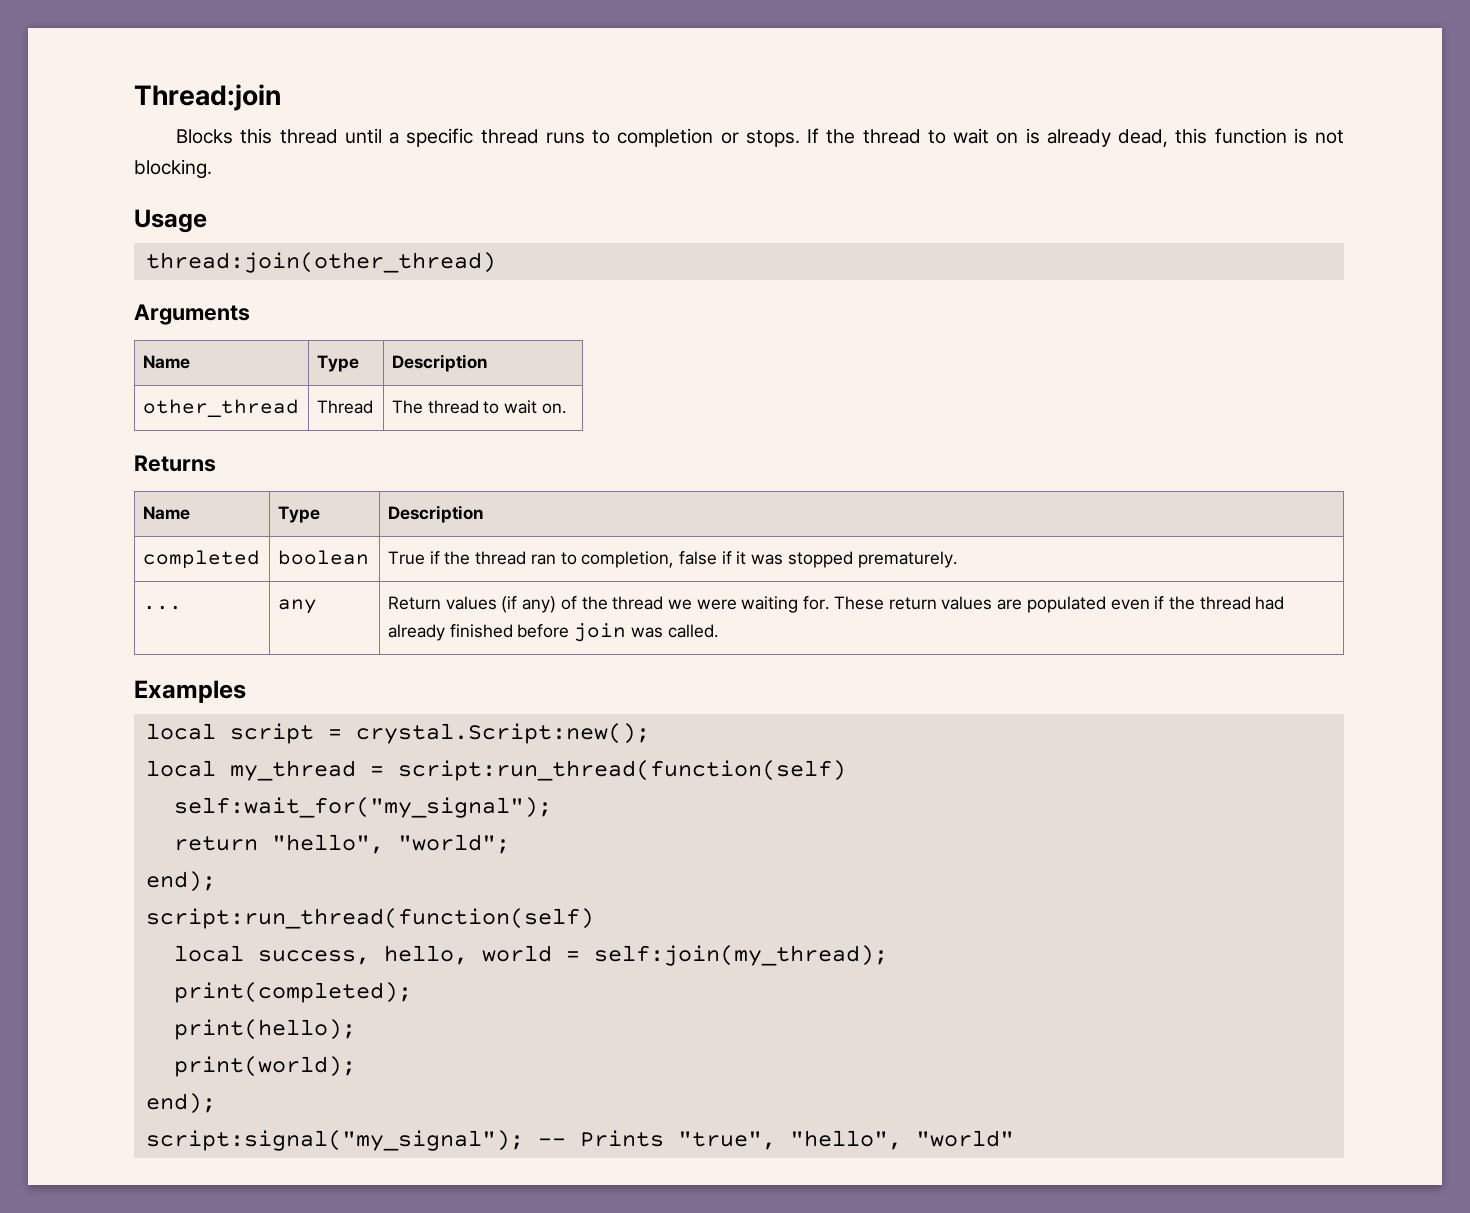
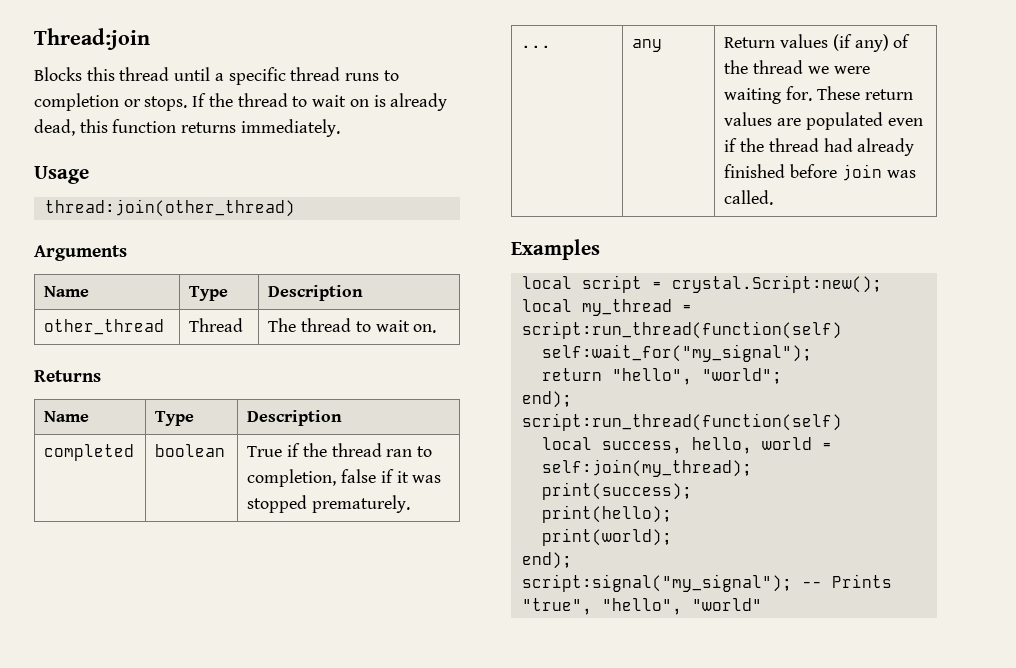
[1293,128,1344,144] [134,159,212,179] is not blocking. -> [181,119,340,137] returns immediately.
[173,982,412,1003] print(completed); -> [541,482,692,500] print(success);

